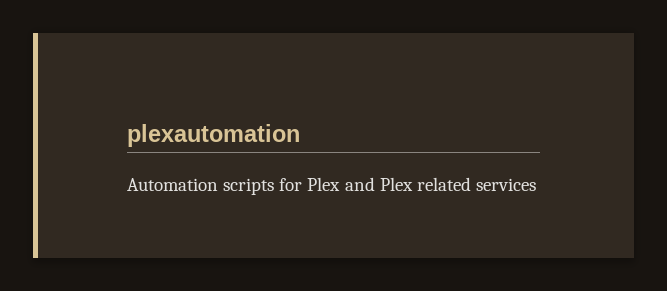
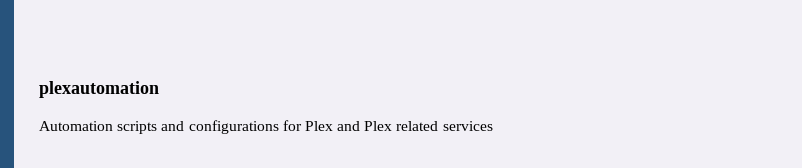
(275, 186) none -> [161,120,279,134] and configurations

